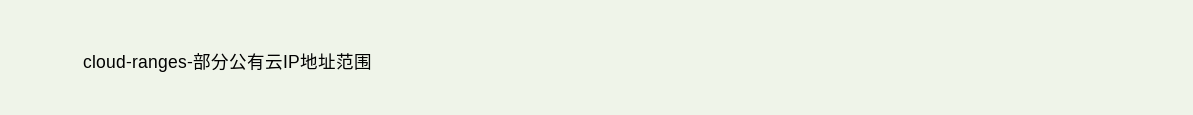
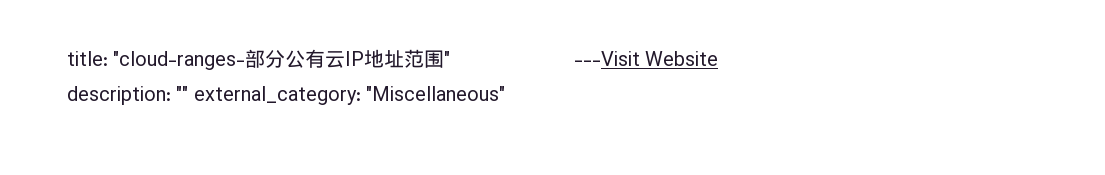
[83,55,193,72] cloud-ranges- -> [67,51,246,70] title: "cloud-ranges-
(372, 62) none -> [444,51,451,66] [67,86,506,105] [574,51,719,66] " description: "" external_category: "Miscellaneous" ---Visit Website

